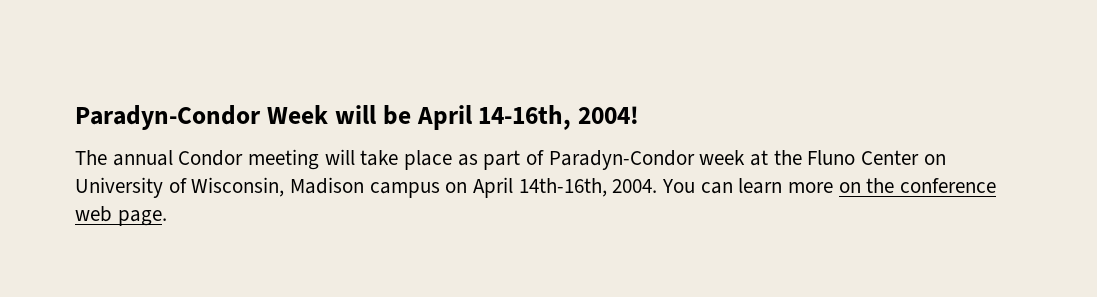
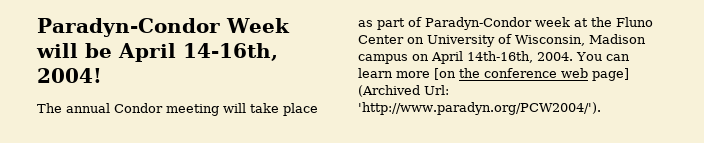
[838,182,861,193] on -> [434,68,456,80] [on
[117,210,167,226] page. -> [592,68,629,81] [358,85,449,97] [358,102,601,115] page] (Archived Url: 'http://www.paradyn.org/PCW2004/').

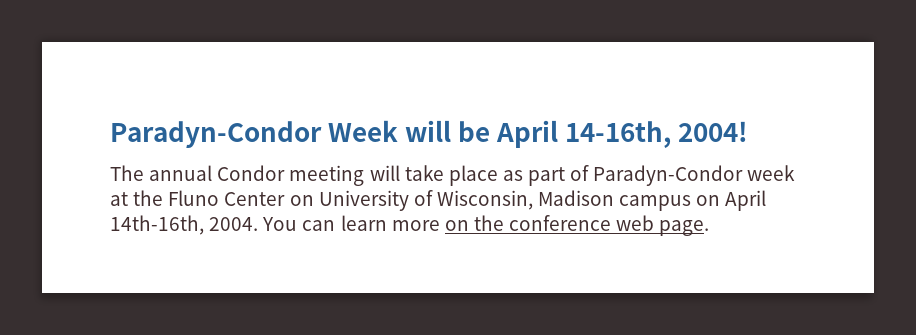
[434,68,456,80] [on -> [444,220,469,231] on
[592,68,629,81] [358,85,449,97] [358,102,601,115] page] (Archived Url: 'http://www.paradyn.org/PCW2004/'). -> [659,220,710,236] page.

